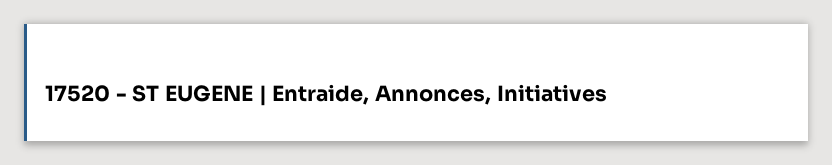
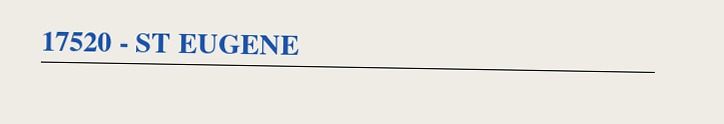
[258,84,607,106] | Entraide, Annonces, Initiatives -> (301, 44) none

